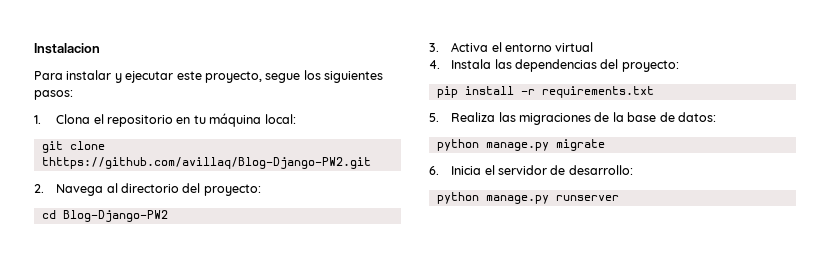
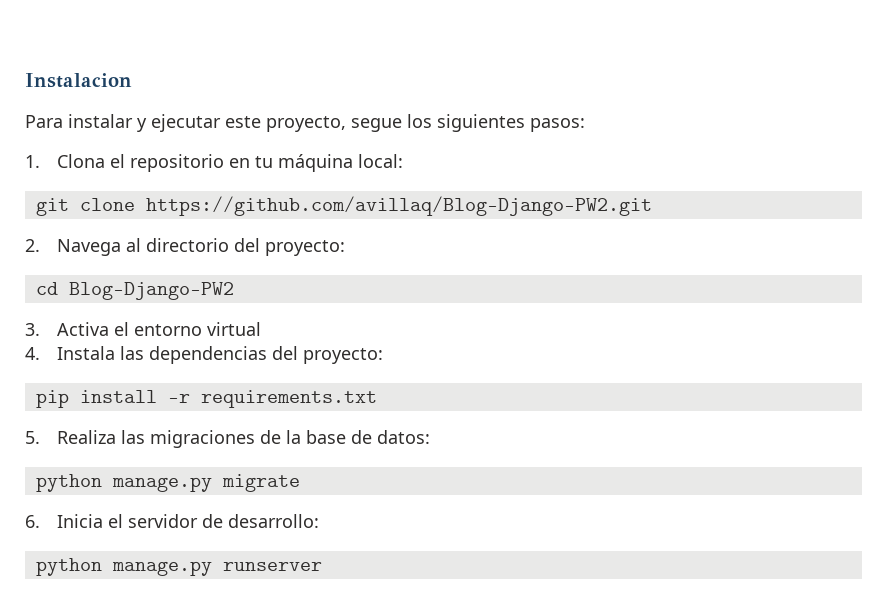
[41,157,371,169] thttps://github.com/avillaq/Blog-Django-PW2.git -> [145,196,652,216] https://github.com/avillaq/Blog-Django-PW2.git

